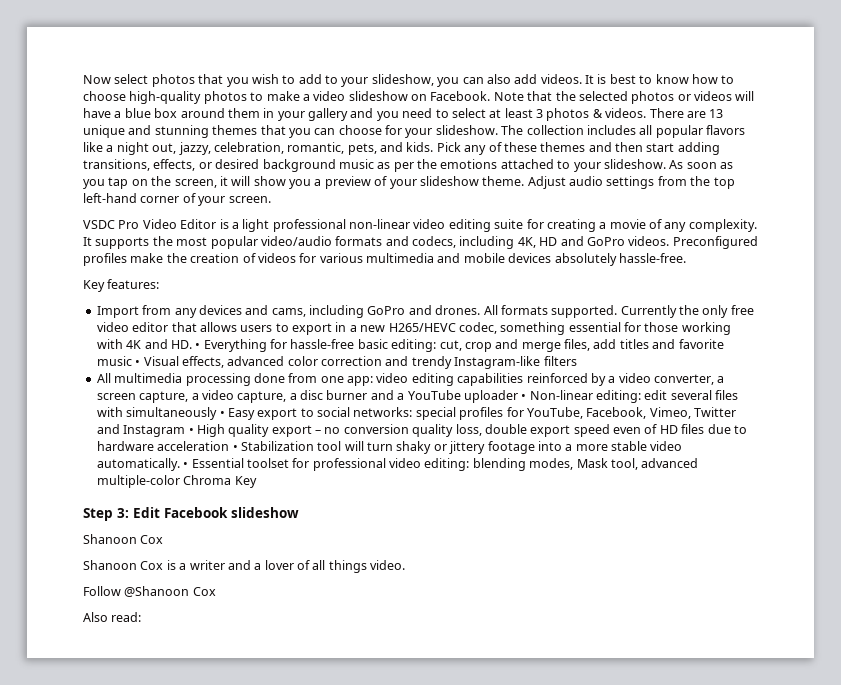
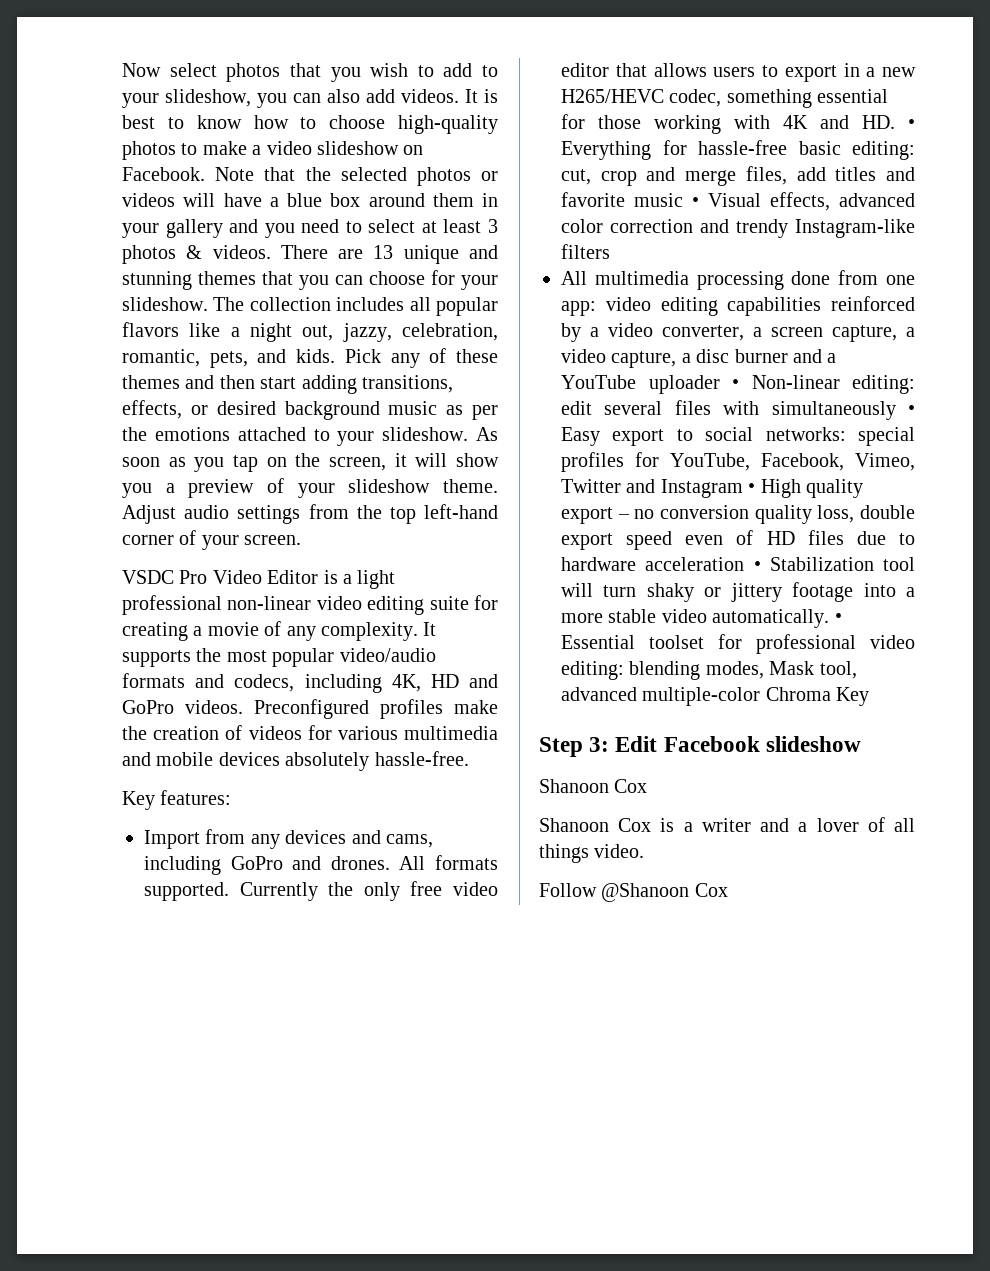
[83,612,142,622] // Also read: -> (728, 890) none

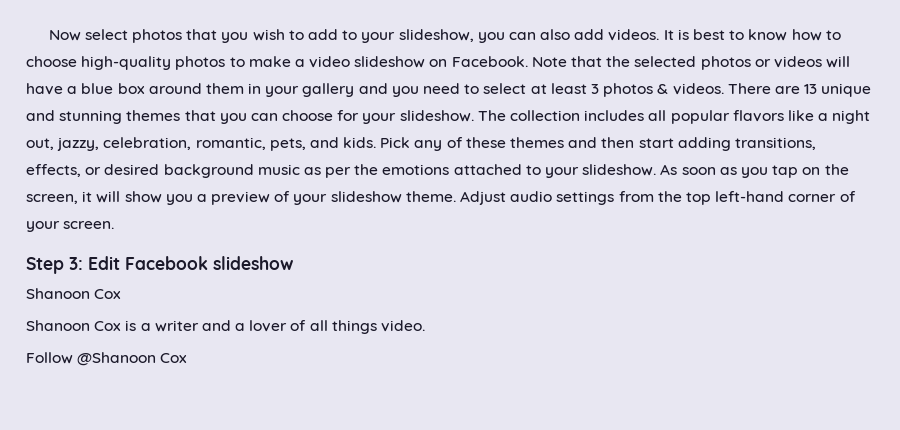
[122,570,396,589] [122,595,498,615] [122,621,437,641] [122,648,436,667] [122,673,499,693] [122,699,498,719] [122,725,498,740] [122,751,469,771] [122,790,232,810] [144,829,433,849] [144,855,498,875] [144,881,498,901] [561,63,916,82] [561,89,889,108] [561,114,915,134] [561,140,915,160] [561,166,915,186] [561,192,915,211] [561,219,915,238] [561,244,610,259] [561,270,915,290] [561,296,915,316] [561,323,915,342] [561,349,837,368] [561,375,915,394] [561,400,915,420] [561,427,915,446] [561,452,915,472] [561,479,863,498] [561,505,915,524] [561,530,915,550] [561,557,915,571] [561,582,915,602] [561,609,842,628] [561,634,915,654] [561,661,857,680] [561,687,870,706] // VSDC Pro Video Editor is a light professional non-linear video editing suite for creating a movie of any complexity. It supports the most popular video/audio formats and codecs, including 4K, HD and GoPro videos. Preconfigured profiles make the creation of videos for various multimedia and mobile devices absolutely hassle-free. // Key features: // Import from any devices and cams, including GoPro and drones. All formats supported. Сurrently the only free video editor that allows users to export in a new H265/HEVC codec, something essential for those working with 4K and HD. • Everything for hassle-free basic editing: cut, crop and merge files, add titles and favorite music • Visual effects, advanced color correction and trendy Instagram-like filters // All multimedia processing done from one app: video editing capabilities reinforced by a video converter, a screen capture, a video capture, a disc burner and a YouTube uploader • Non-linear editing: edit several files with simultaneously • Easy export to social networks: special profiles for YouTube, Facebook, Vimeo, Twitter and Instagram • High quality export – no conversion quality loss, double export speed even of HD files due to hardware acceleration • Stabilization tool will turn shaky or jittery footage into a more stable video automatically. • Essential toolset for professional video editing: blending modes, Mask tool, advanced multiple-color Chroma Key -> (115, 225) none

